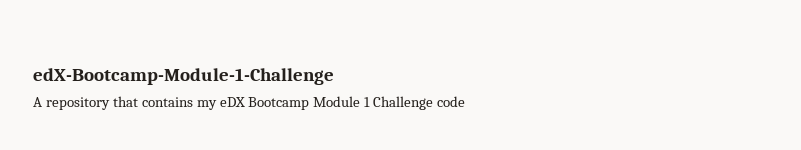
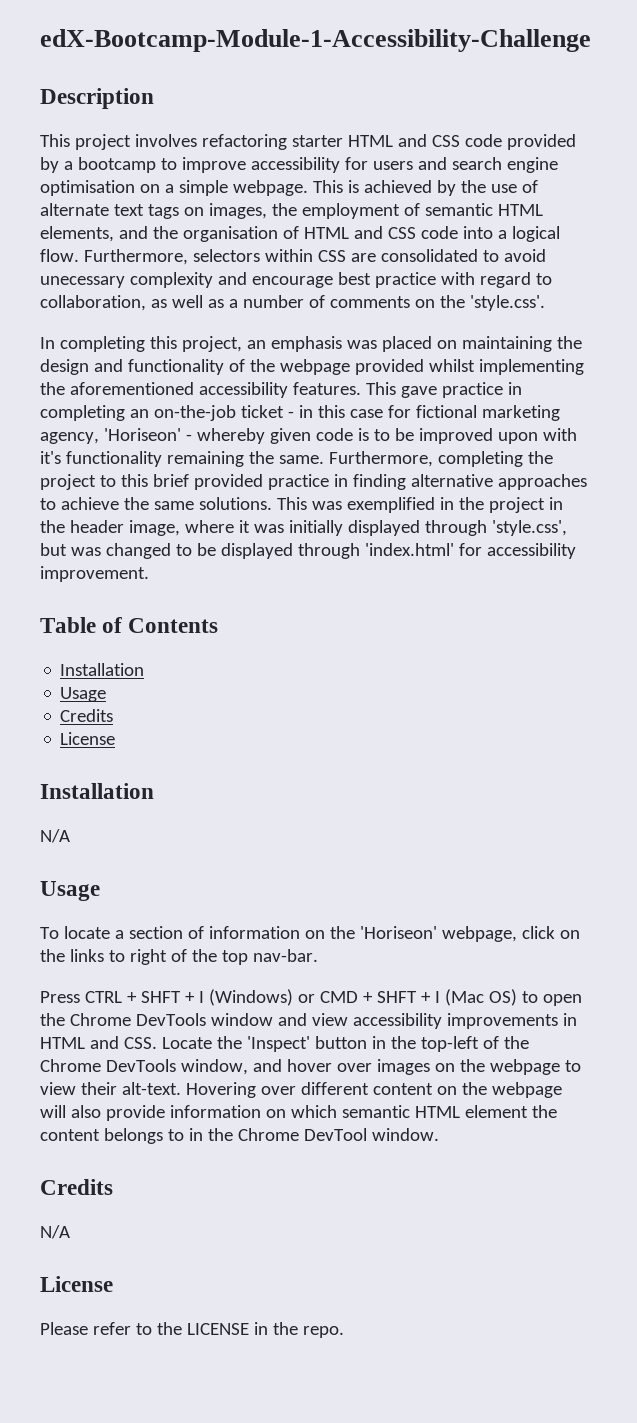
[33,68,334,85] [33,96,466,110] edX-Bootcamp-Module-1-Challenge // A repository that contains my eDX Bootcamp Module 1 Challenge code -> [40,29,591,52] [40,88,154,109] [40,134,576,150] [40,157,558,173] [40,180,538,196] [40,203,543,219] [40,226,560,242] [40,249,546,265] [40,272,552,288] [40,295,545,311] [40,336,582,352] [40,359,584,375] [40,382,522,398] [40,405,560,421] [40,428,577,444] [40,451,553,467] [40,474,587,490] [40,497,563,513] [40,520,567,536] [40,543,576,559] [40,566,149,582] [40,617,219,633] [60,663,145,676] [60,687,107,702] [60,709,114,722] [60,732,116,745] [40,783,154,799] [40,829,70,843] [40,881,100,901] [40,926,580,942] [40,949,318,965] [40,989,582,1006] [40,1013,577,1029] [40,1036,529,1052] [40,1059,581,1075] [40,1082,562,1098] [40,1105,557,1121] [40,1128,439,1144] [40,1179,113,1195] [40,1225,70,1239] [40,1276,113,1292] [40,1322,344,1338] edX-Bootcamp-Module-1-Accessibility-Challenge // Description // This project involves refactoring starter HTML and CSS code provided by a bootcamp to improve accessibility for users and search engine optimisation on a simple webpage. This is achieved by the use of alternate text tags on images, the employment of semantic HTML elements, and the organisation of HTML and CSS code into a logical flow. Furthermore, selectors within CSS are consolidated to avoid unecessary complexity and encourage best practice with regard to collaboration, as well as a number of comments on the 'style.css'. // In completing this project, an emphasis was placed on maintaining the design and functionality of the webpage provided whilst implementing the aforementioned accessibility features. This gave practice in completing an on-the-job ticket - in this case for fictional marketing agency, 'Horiseon' - whereby given code is to be improved upon with it's functionality remaining the same. Furthermore, completing the project to this brief provided practice in finding alternative approaches to achieve the same solutions. This was exemplified in the project in the header image, where it was initially displayed through 'style.css', but was changed to be displayed through 'index.html' for accessibility improvement. // Table of Contents // Installation // Usage // Credits // License // Installation // N/A // Usage // To locate a section of information on the 'Horiseon' webpage, click on the links to right of the top nav-bar. // Press CTRL + SHFT + I (Windows) or CMD + SHFT + I (Mac OS) to open the Chrome DevTools window and view accessibility improvements in HTML and CSS. Locate the 'Inspect' button in the top-left of the Chrome DevTools window, and hover over images on the webpage to view their alt-text. Hovering over different content on the webpage will also provide information on which semantic HTML element the content belongs to in the Chrome DevTool window. // Credits // N/A // License // Please refer to the LICENSE in the repo.

